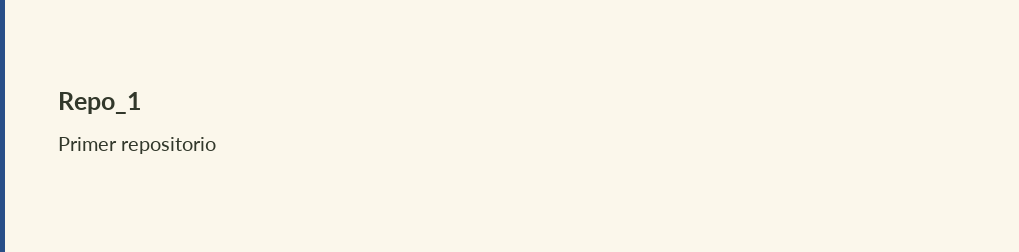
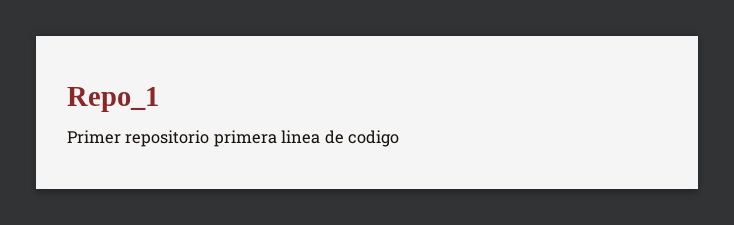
(217, 145) none -> [213,130,400,147] primera linea de codigo

